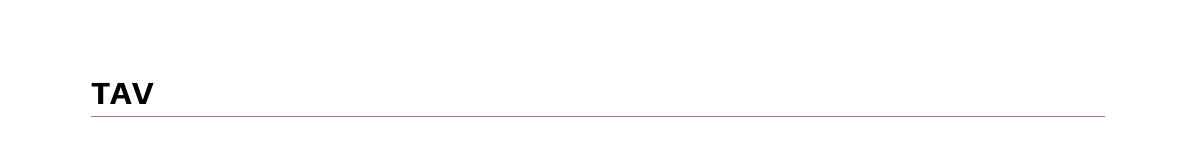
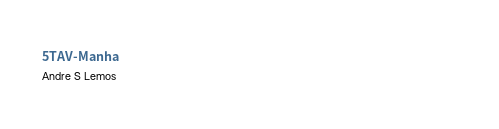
[91,82,154,104] TAV -> [42,51,119,61] [42,72,116,80] 5TAV-Manha // Andre S Lemos

